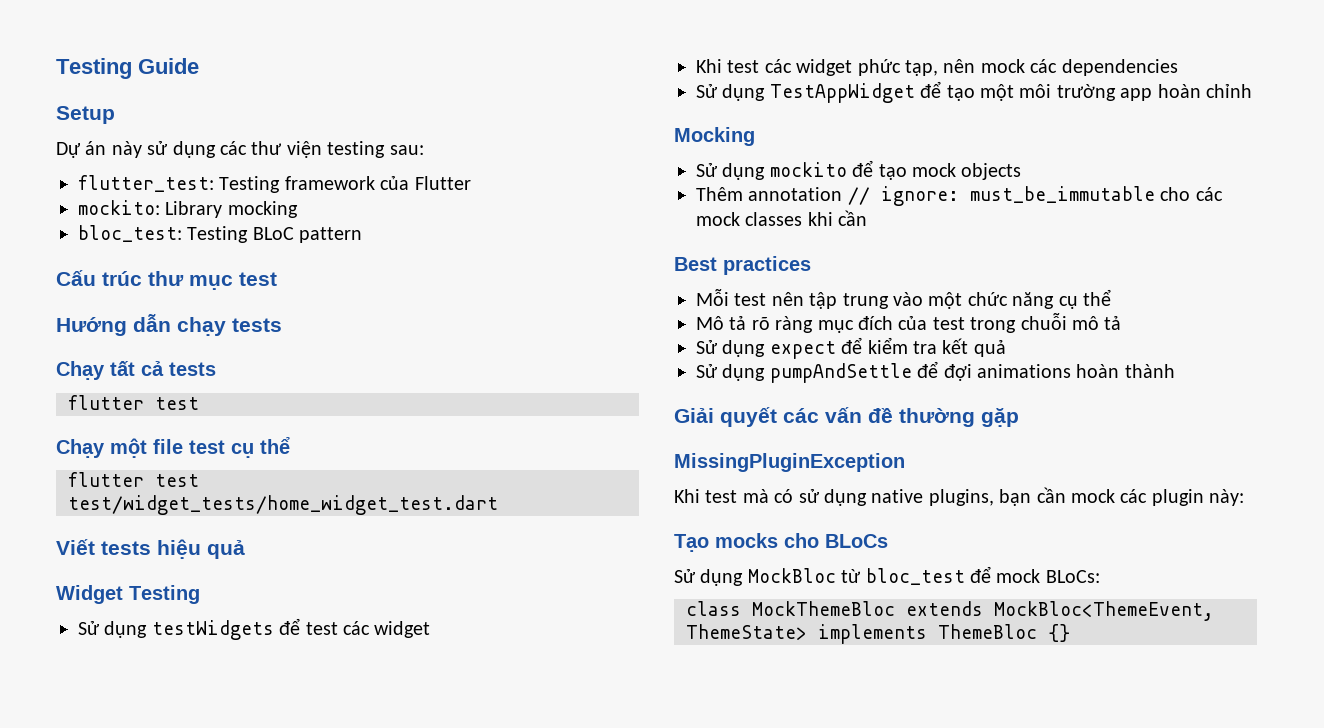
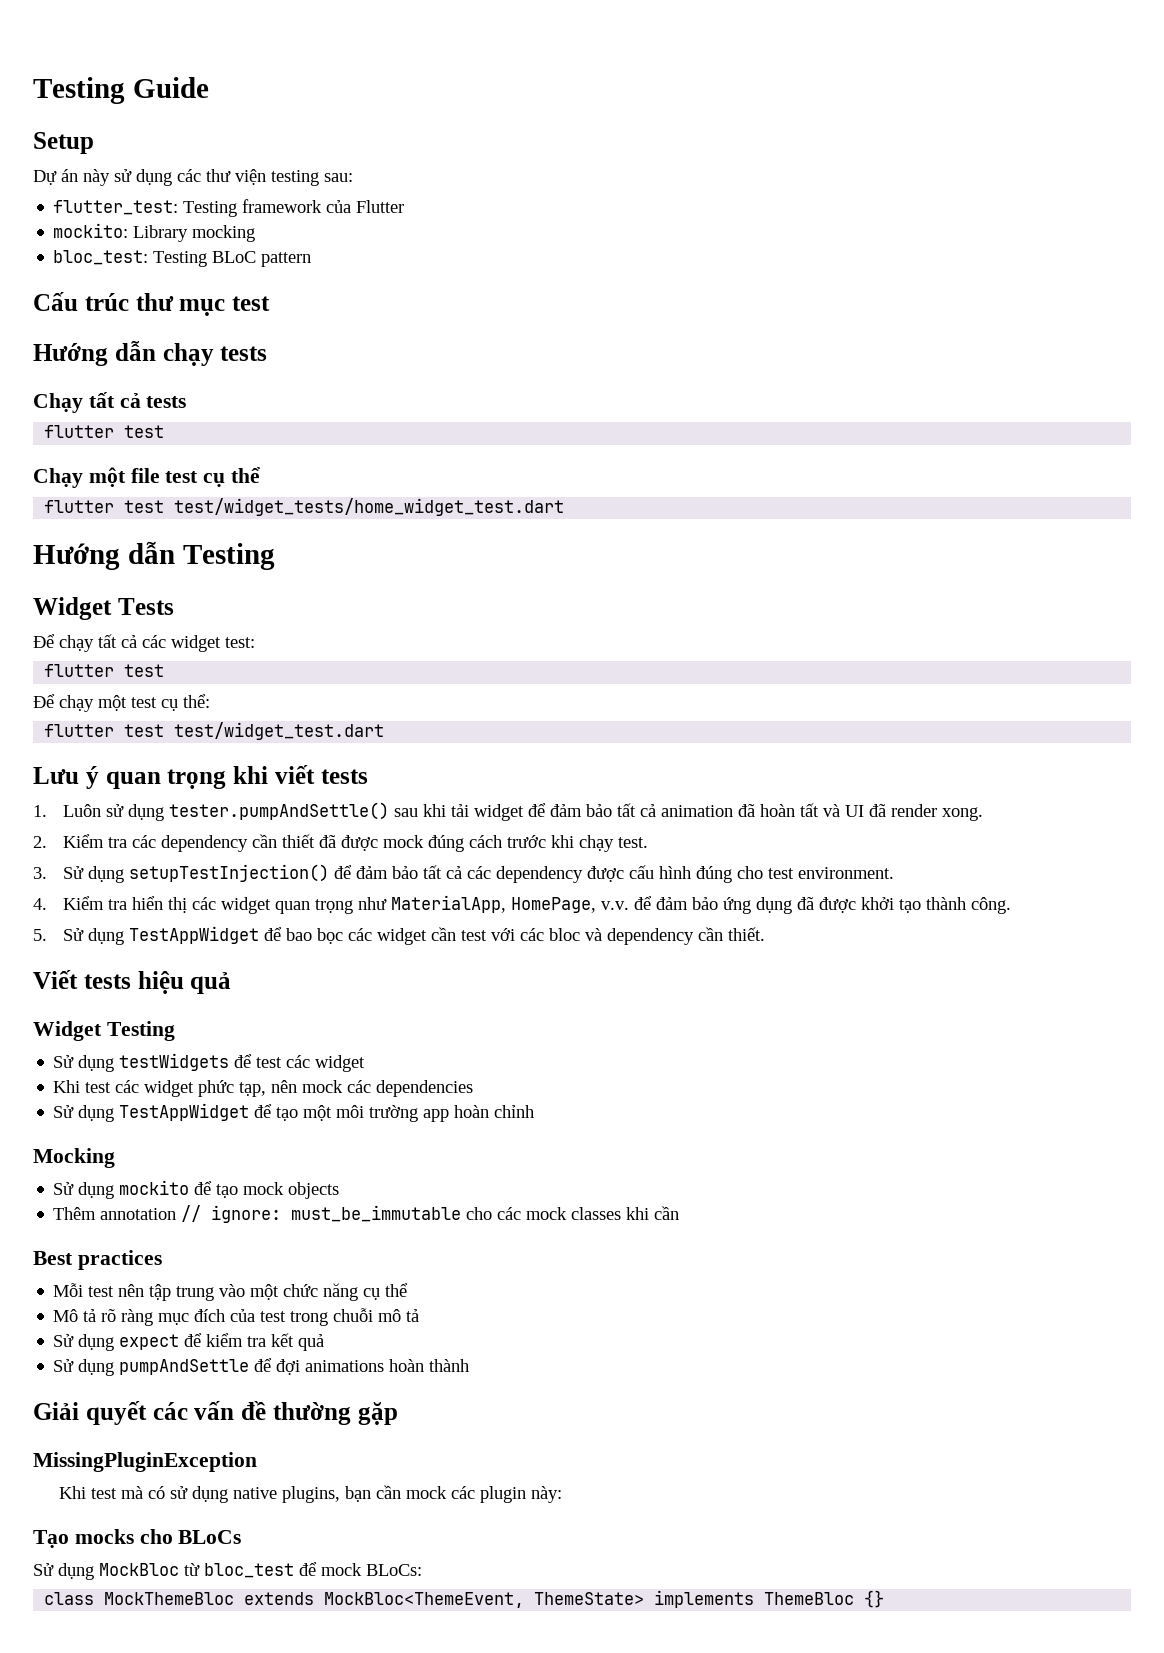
(498, 505) none -> [33,541,275,570] [33,597,174,620] [33,634,255,652] [44,664,165,677] [33,694,210,712] [44,722,385,740] [33,765,368,789] [33,802,983,821] [33,834,648,852] [33,864,894,883] [33,895,1011,914] [33,926,765,945] // Hướng dẫn Testing // Widget Tests // Để chạy tất cả các widget test: // flutter test // Để chạy một test cụ thể: // flutter test test/widget_test.dart // Lưu ý quan trọng khi viết tests // 1. Luôn sử dụng tester.pumpAndSettle() sau khi tải widget để đảm bảo tất cả animation đã hoàn tất và UI đã render xong. // 2. Kiểm tra các dependency cần thiết đã được mock đúng cách trước khi chạy test. // 3. Sử dụng setupTestInjection() để đảm bảo tất cả các dependency được cấu hình đúng cho test environment. // 4. Kiểm tra hiển thị các widget quan trọng như MaterialApp, HomePage, v.v. để đảm bảo ứng dụng đã được khởi tạo thành công. // 5. Sử dụng TestAppWidget để bao bọc các widget cần test với các bloc và dependency cần thiết.

